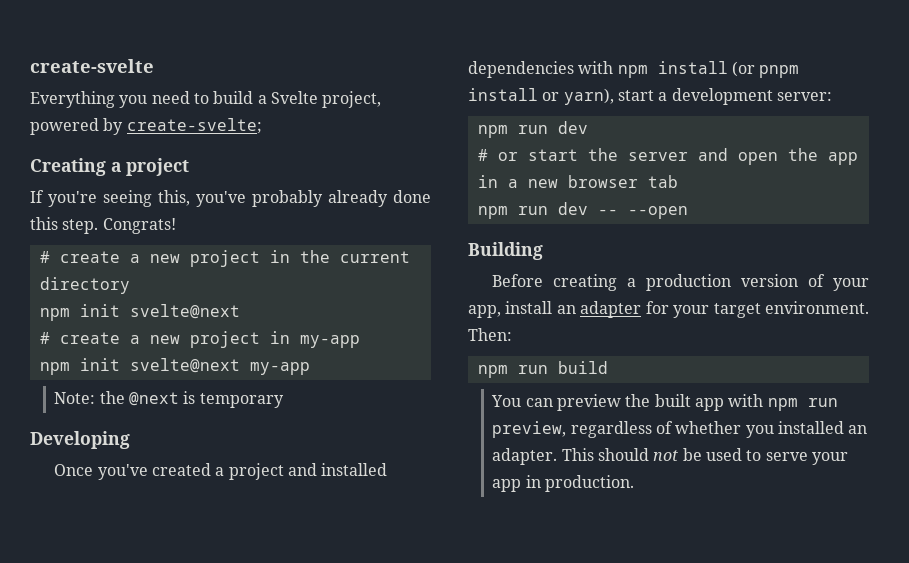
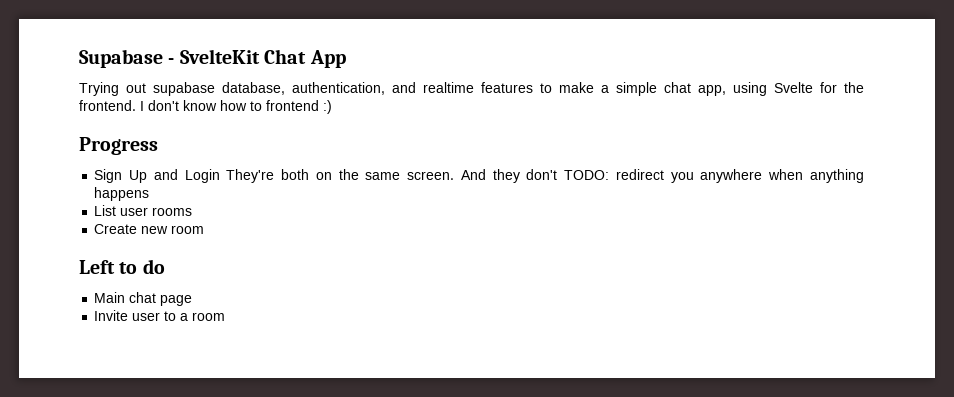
[30,59,154,73] [30,91,382,108] [30,118,262,135] [30,158,189,176] [30,190,431,207] [30,217,176,234] [39,250,410,267] [39,277,130,294] [39,304,240,321] [39,331,360,348] [39,358,310,375] [54,391,284,408] [30,431,130,449] [54,463,388,480] [468,61,800,78] [468,88,832,105] [477,121,588,138] [477,148,858,165] [477,175,678,188] [477,202,688,219] [468,242,543,260] [492,274,869,291] [468,301,869,318] [468,328,512,341] [477,361,608,378] [491,394,838,411] [492,421,868,438] [492,448,848,465] [492,475,635,492] create-svelte // Everything you need to build a Svelte project, powered by create-svelte; // Creating a project // If you're seeing this, you've probably already done this step. Congrats! // # create a new project in the current directory // npm init svelte@next // # create a new project in my-app // npm init svelte@next my-app // Note: the @next is temporary // Developing // Once you've created a project and installed dependencies with npm install (or pnpm install or yarn), start a development server: // npm run dev // # or start the server and open the app in a new browser tab // npm run dev -- --open // Building // Before creating a production version of your app, install an adapter for your target environment. Then: // npm run build // You can preview the built app with npm run preview, regardless of whether you installed an adapter. This should not be used to serve your app in production. -> [79,49,346,68] [79,82,864,96] [79,100,332,114] [79,137,158,155] [94,169,865,183] [94,187,150,201] [94,205,193,216] [94,224,205,234] [79,259,165,274] [94,292,193,306] [94,310,226,321] Supabase - SvelteKit Chat App // Trying out supabase database, authentication, and realtime features to make a simple chat app, using Svelte for the frontend. I don't know how to frontend :) // Progress // Sign Up and Login They're both on the same screen. And they don't TODO: redirect you anywhere when anything happens // List user rooms // Create new room // Left to do // Main chat page // Invite user to a room

